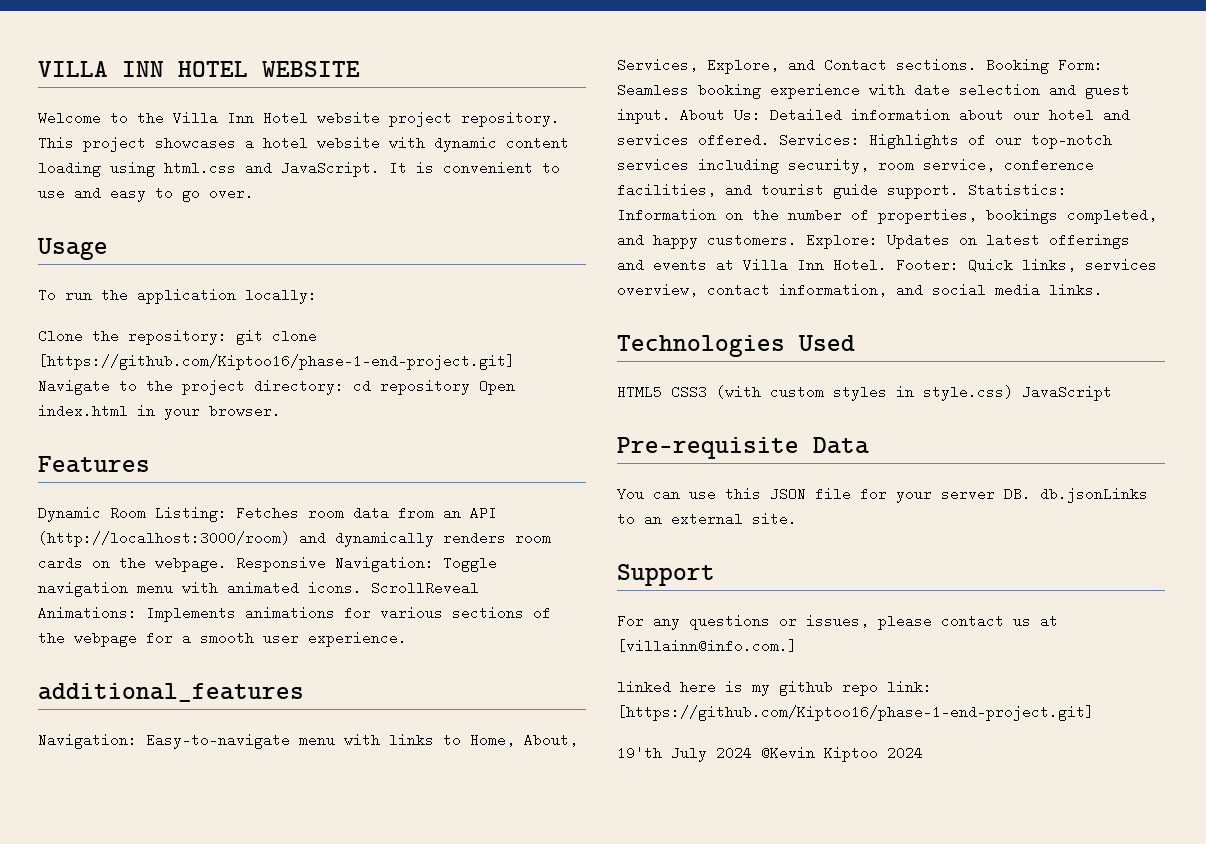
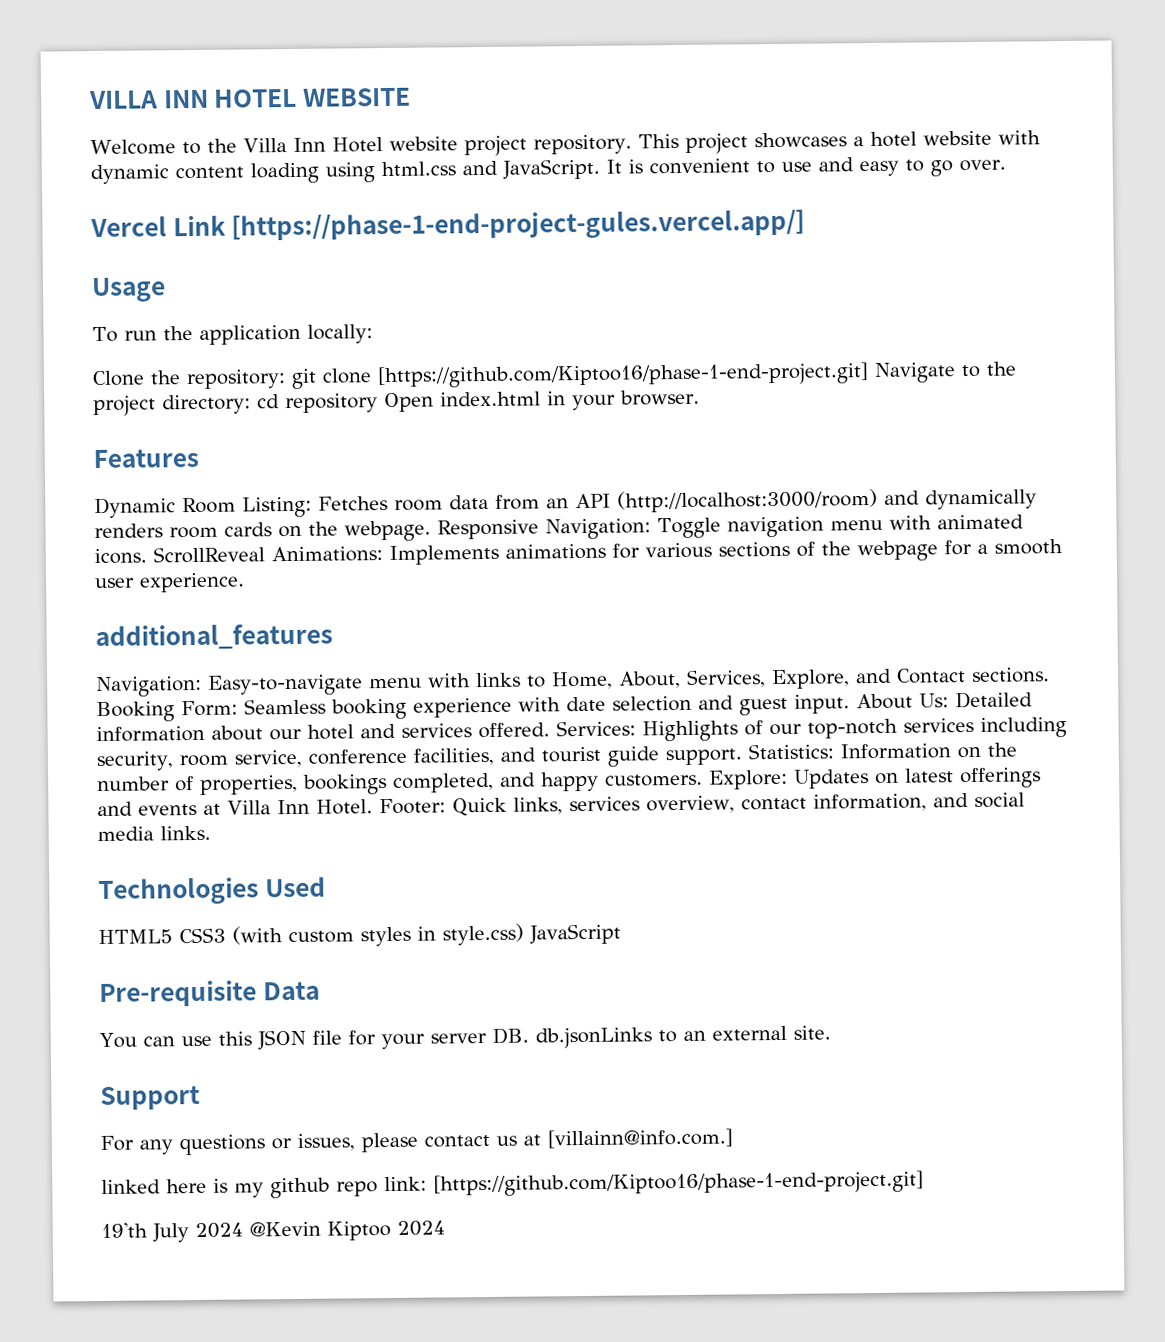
(254, 193) none -> [90,209,806,242] // Vercel Link [https://phase-1-end-project-gules.vercel.app/]

